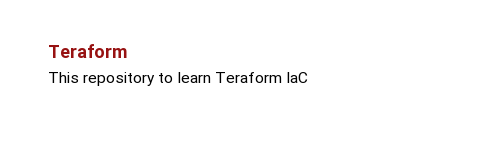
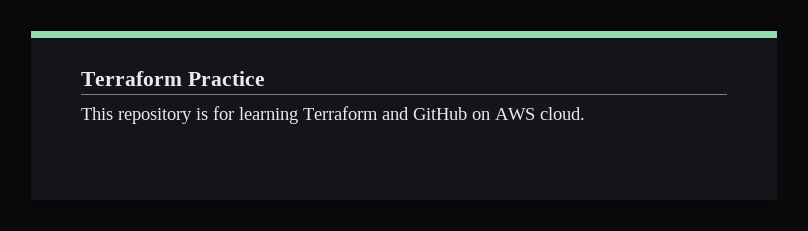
[48,44,127,58] Teraform -> [81,71,265,86] Terraform Practice
[158,72,308,83] to learn Teraform IaC -> [196,106,585,124] is for learning Terraform and GitHub on AWS cloud.

